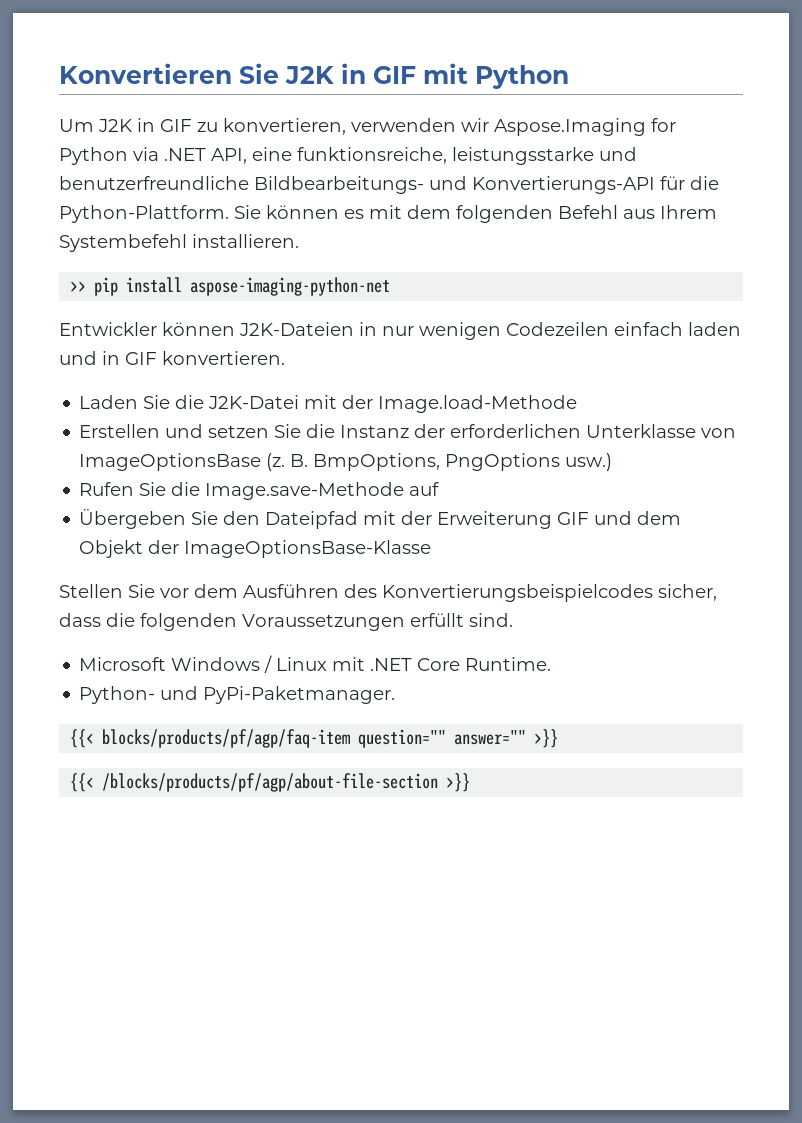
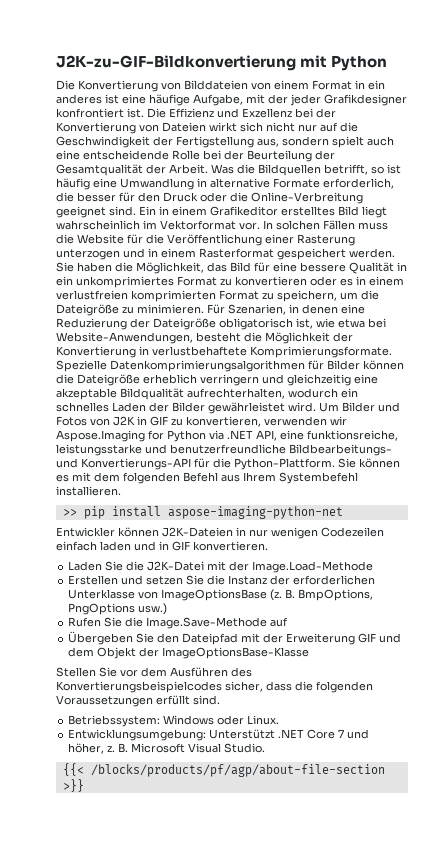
[59,63,569,89] [59,119,94,132] Konvertieren Sie J2K in GIF mit Python // Um -> [56,55,388,71] [56,80,385,92] [56,94,407,106] [56,108,336,118] [56,122,358,134] [56,136,394,148] [56,150,335,162] [56,164,401,176] [56,178,394,190] [56,192,363,204] [56,206,387,218] [56,220,388,230] [56,234,355,246] [56,248,395,260] [56,262,407,274] [56,276,404,288] [56,290,379,302] [56,304,365,316] [56,318,386,330] [56,332,353,344] [56,346,392,358] [56,360,404,372] [56,374,378,386] [56,388,358,400] [56,402,400,414] [56,416,110,426] J2K-zu-GIF-Bildkonvertierung mit Python // Die Konvertierung von Bilddateien von einem Format in ein anderes ist eine häufige Aufgabe, mit der jeder Grafikdesigner konfrontiert ist. Die Effizienz und Exzellenz bei der Konvertierung von Dateien wirkt sich nicht nur auf die Geschwindigkeit der Fertigstellung aus, sondern spielt auch eine entscheidende Rolle bei der Beurteilung der Gesamtqualität der Arbeit. Was die Bildquellen betrifft, so ist häufig eine Umwandlung in alternative Formate erforderlich, die besser für den Druck oder die Online-Verbreitung geeignet sind. Ein in einem Grafikeditor erstelltes Bild liegt wahrscheinlich im Vektorformat vor. In solchen Fällen muss die Website für die Veröffentlichung einer Rasterung unterzogen und in einem Rasterformat gespeichert werden. Sie haben die Möglichkeit, das Bild für eine bessere Qualität in ein unkomprimiertes Format zu konvertieren oder es in einem verlustfreien komprimierten Format zu speichern, um die Dateigröße zu minimieren. Für Szenarien, in denen eine Reduzierung der Dateigröße obligatorisch ist, wie etwa bei Website-Anwendungen, besteht die Möglichkeit der Konvertierung in verlustbehaftete Komprimierungsformate. Spezielle Datenkomprimierungsalgorithmen für Bilder können die Dateigröße erheblich verringern und gleichzeitig eine akzeptable Bildqualität aufrechterhalten, wodurch ein schnelles Laden der Bilder gewährleistet wird. Um Bilder und Fotos von
[378,395,578,413] Image.load-Methode -> [252,561,374,573] Image.Load-Methode
[205,482,405,500] Image.save-Methode -> [146,617,268,629] Image.Save-Methode
[79,655,552,673] [79,686,396,704] [70,729,559,748] Microsoft Windows / Linux mit .NET Core Runtime. // Python- und PyPi-Paketmanager. // {{< blocks/products/pf/agp/faq-item question="" answer="" >}} -> [68,715,280,727] [68,729,370,741] [68,743,266,754] Betriebssystem: Windows oder Linux. // Entwicklungsumgebung: Unterstützt .NET Core 7 und höher, z. B. Microsoft Visual Studio.

